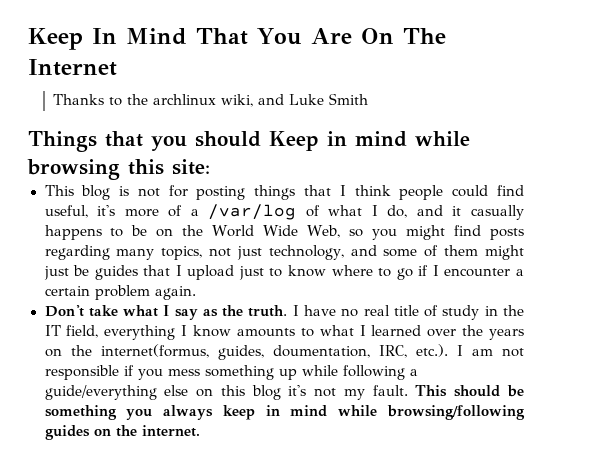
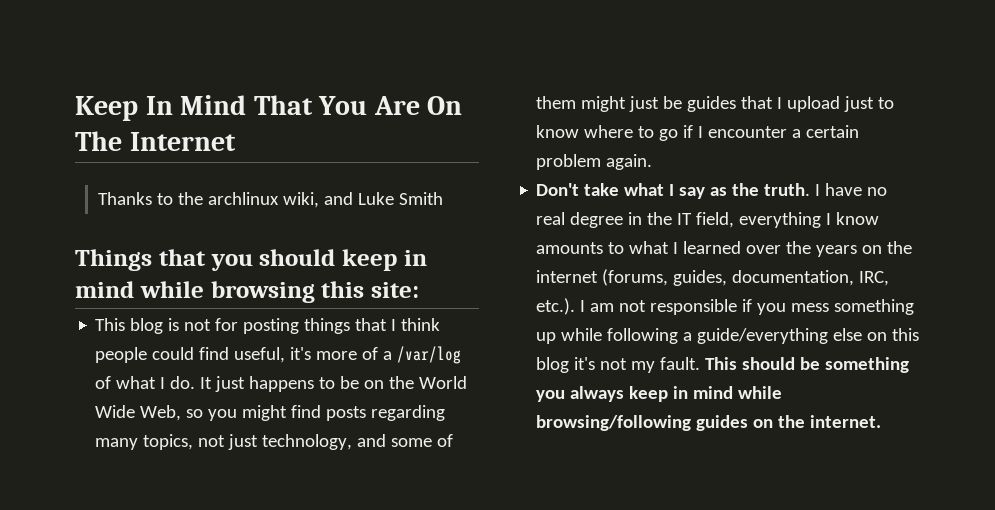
[269,131,319,151] Keep -> [342,249,397,271] keep
[387,205,525,220] do, and it casually -> [170,376,246,392] do. It just
[393,305,480,320] title of study -> [570,212,624,228] degree
[100,344,370,360] internet(formus, guides, doumentation, -> [536,269,855,286] internet (forums, guides, documentation,

